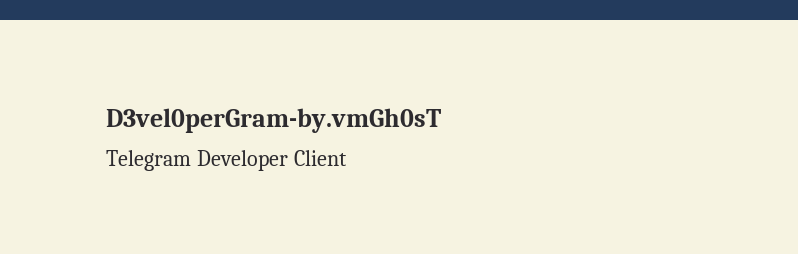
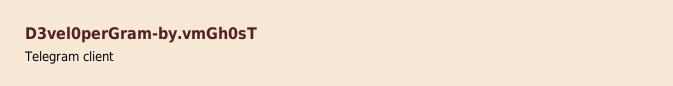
[196,150,347,171] Developer Client -> [82,51,114,62] client

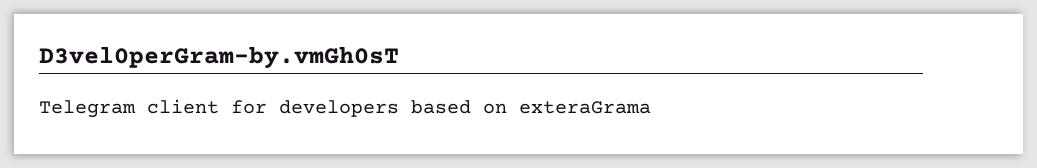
(114, 56) none -> [231,100,651,117] for developers based on exteraGrama

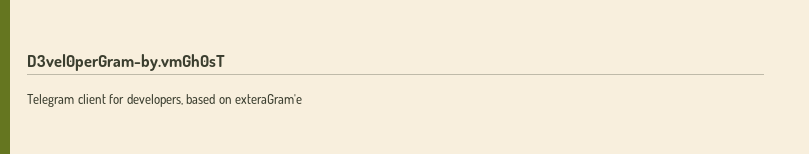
[279,100,399,117] developers -> [126,94,183,107] developers,
[519,101,651,114] exteraGrama -> [235,94,303,104] exteraGram'e

